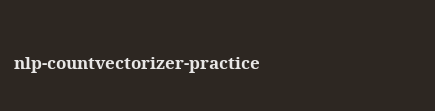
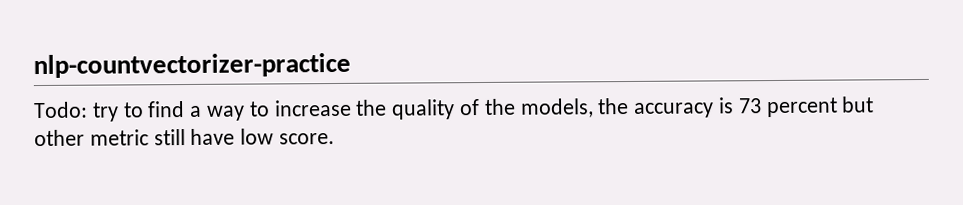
(260, 65) none -> [33,96,875,122] [34,128,336,147] // Todo: try to find a way to increase the quality of the models, the accuracy is 73 percent but other metric still have low score.

